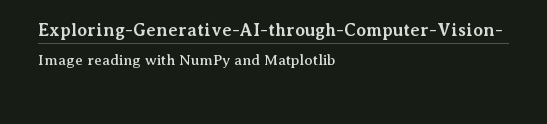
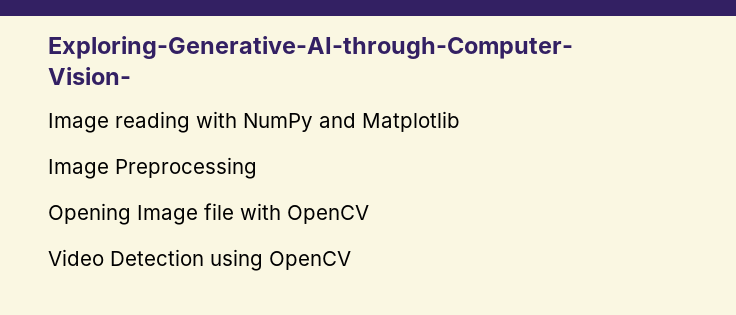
(336, 61) none -> [48,157,257,179] [48,203,369,225] [48,249,351,271] // Image Preprocessing // Opening Image file with OpenCV // Video Detection using OpenCV

